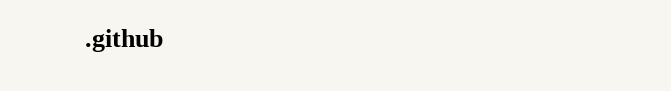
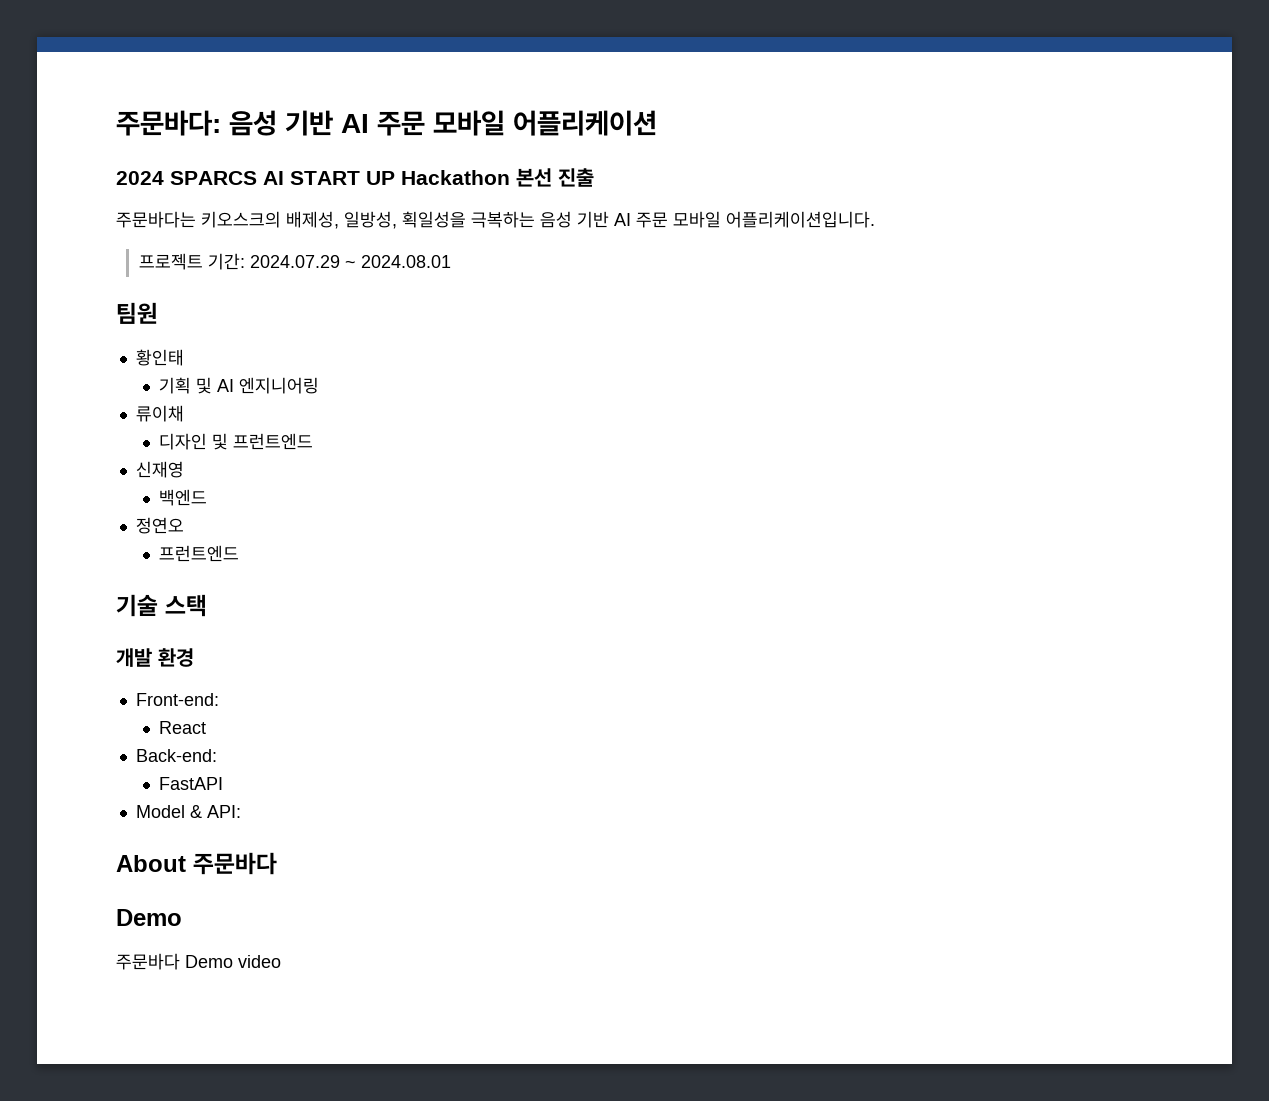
[85,29,163,52] .github -> [116,110,657,136] [116,168,594,187] [116,211,875,229] [138,253,451,270] [116,302,158,324] [135,349,184,366] [158,377,319,394] [135,405,184,422] [158,433,313,450] [135,461,184,478] [158,489,207,506] [135,517,184,534] [158,545,239,562] [116,594,207,617] [116,648,194,667] [135,693,219,706] [158,721,206,734] [135,749,217,762] [158,777,223,790] [135,805,241,818] [116,852,277,875] [116,909,182,926] [116,953,281,970] 주문바다: 음성 기반 AI 주문 모바일 어플리케이션 // 2024 SPARCS AI START UP Hackathon 본선 진출 // 주문바다는 키오스크의 배제성, 일방성, 획일성을 극복하는 음성 기반 AI 주문 모바일 어플리케이션입니다. // 프로젝트 기간: 2024.07.29 ~ 2024.08.01 // 팀원 // 황인태 // 기획 및 AI 엔지니어링 // 류이채 // 디자인 및 프런트엔드 // 신재영 // 백엔드 // 정연오 // 프런트엔드 // 기술 스택 // 개발 환경 // Front-end: // React // Back-end: // FastAPI // Model & API: // About 주문바다 // Demo // 주문바다 Demo video

